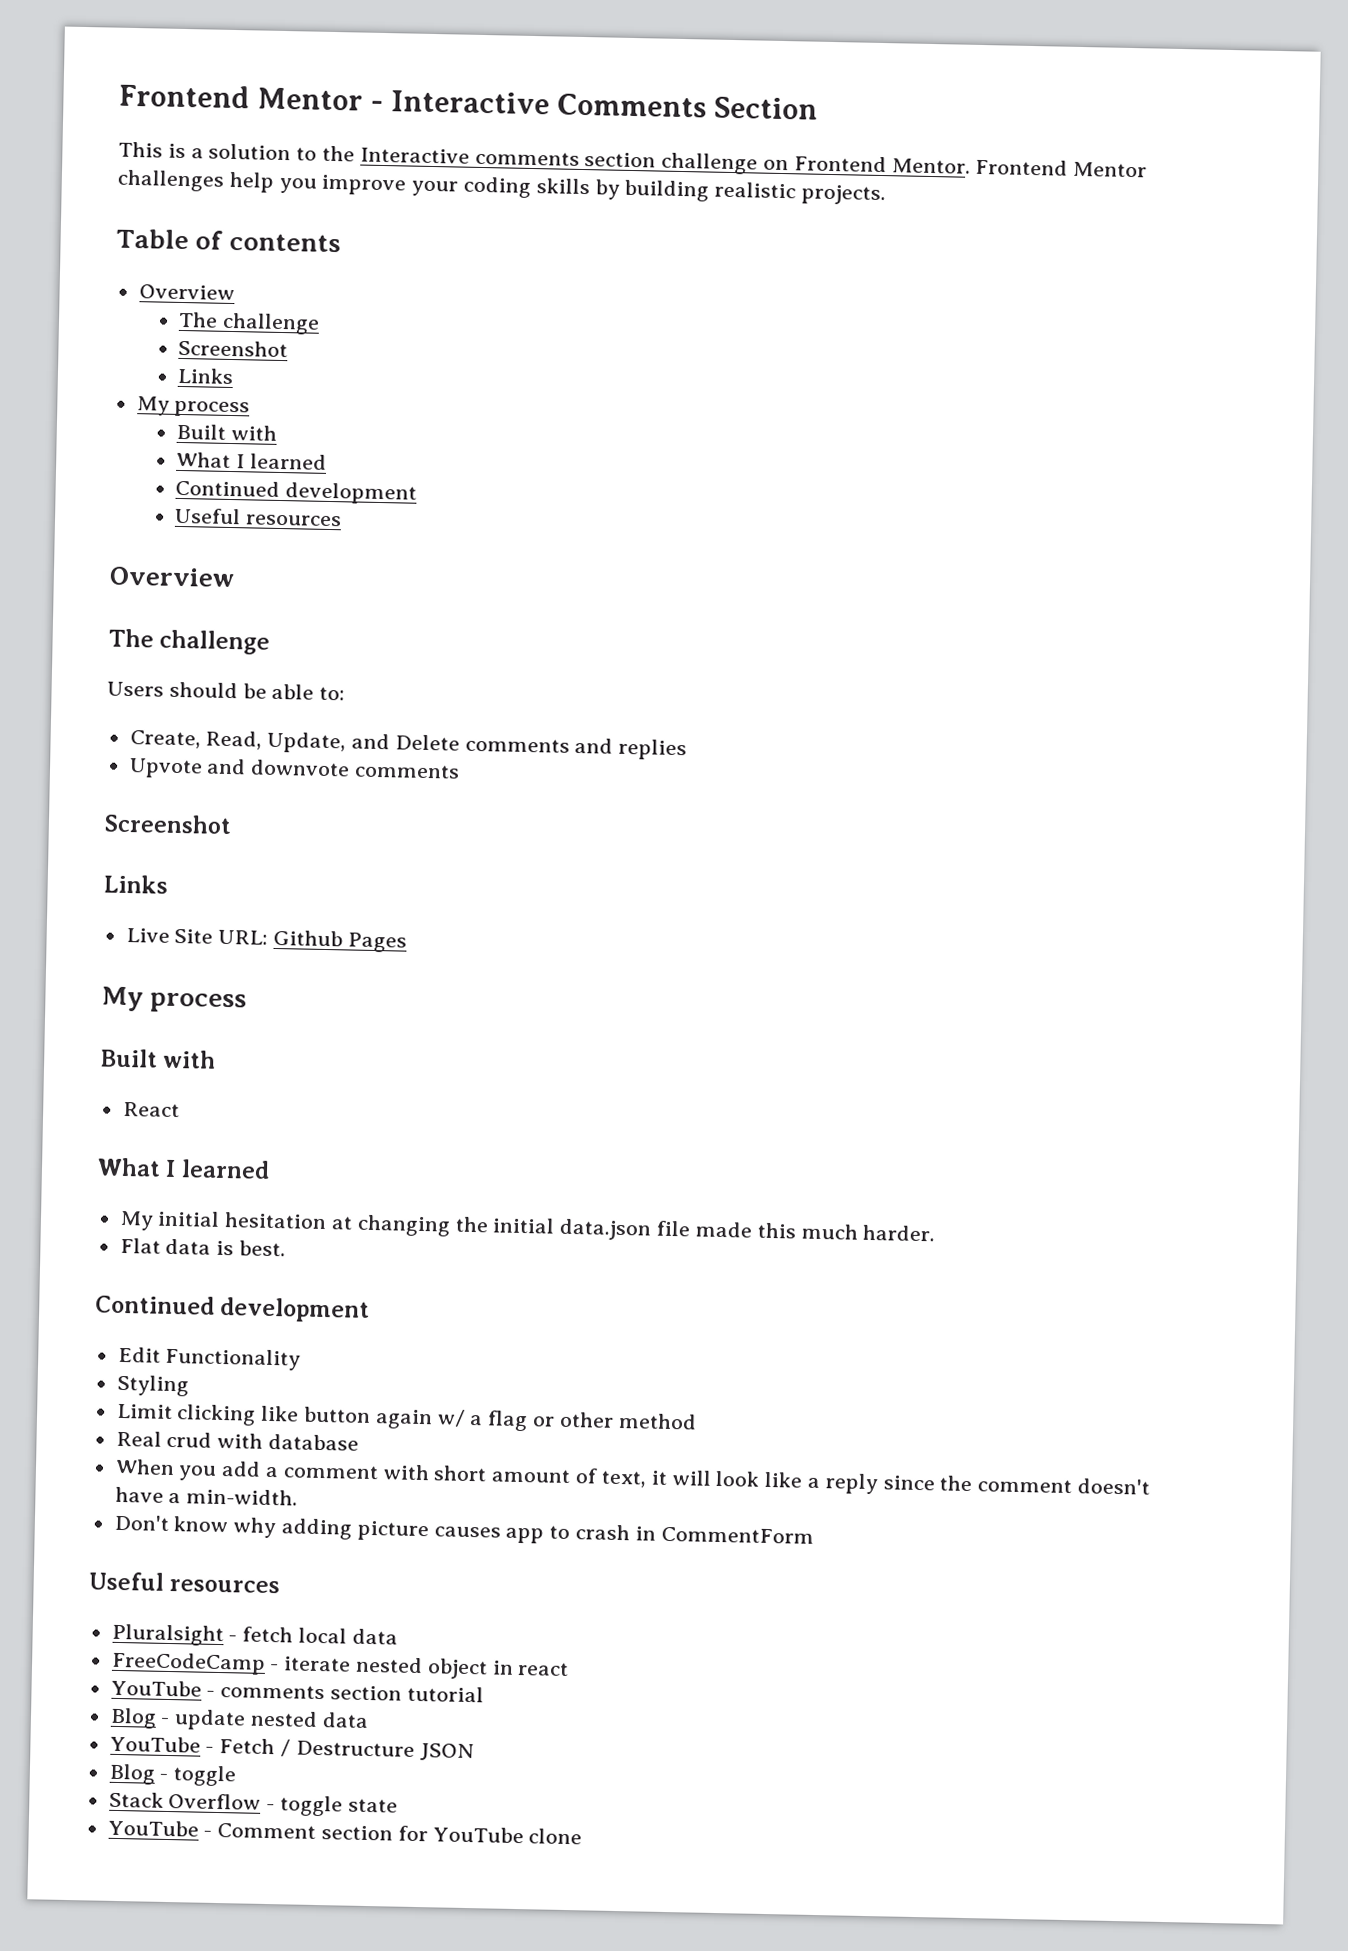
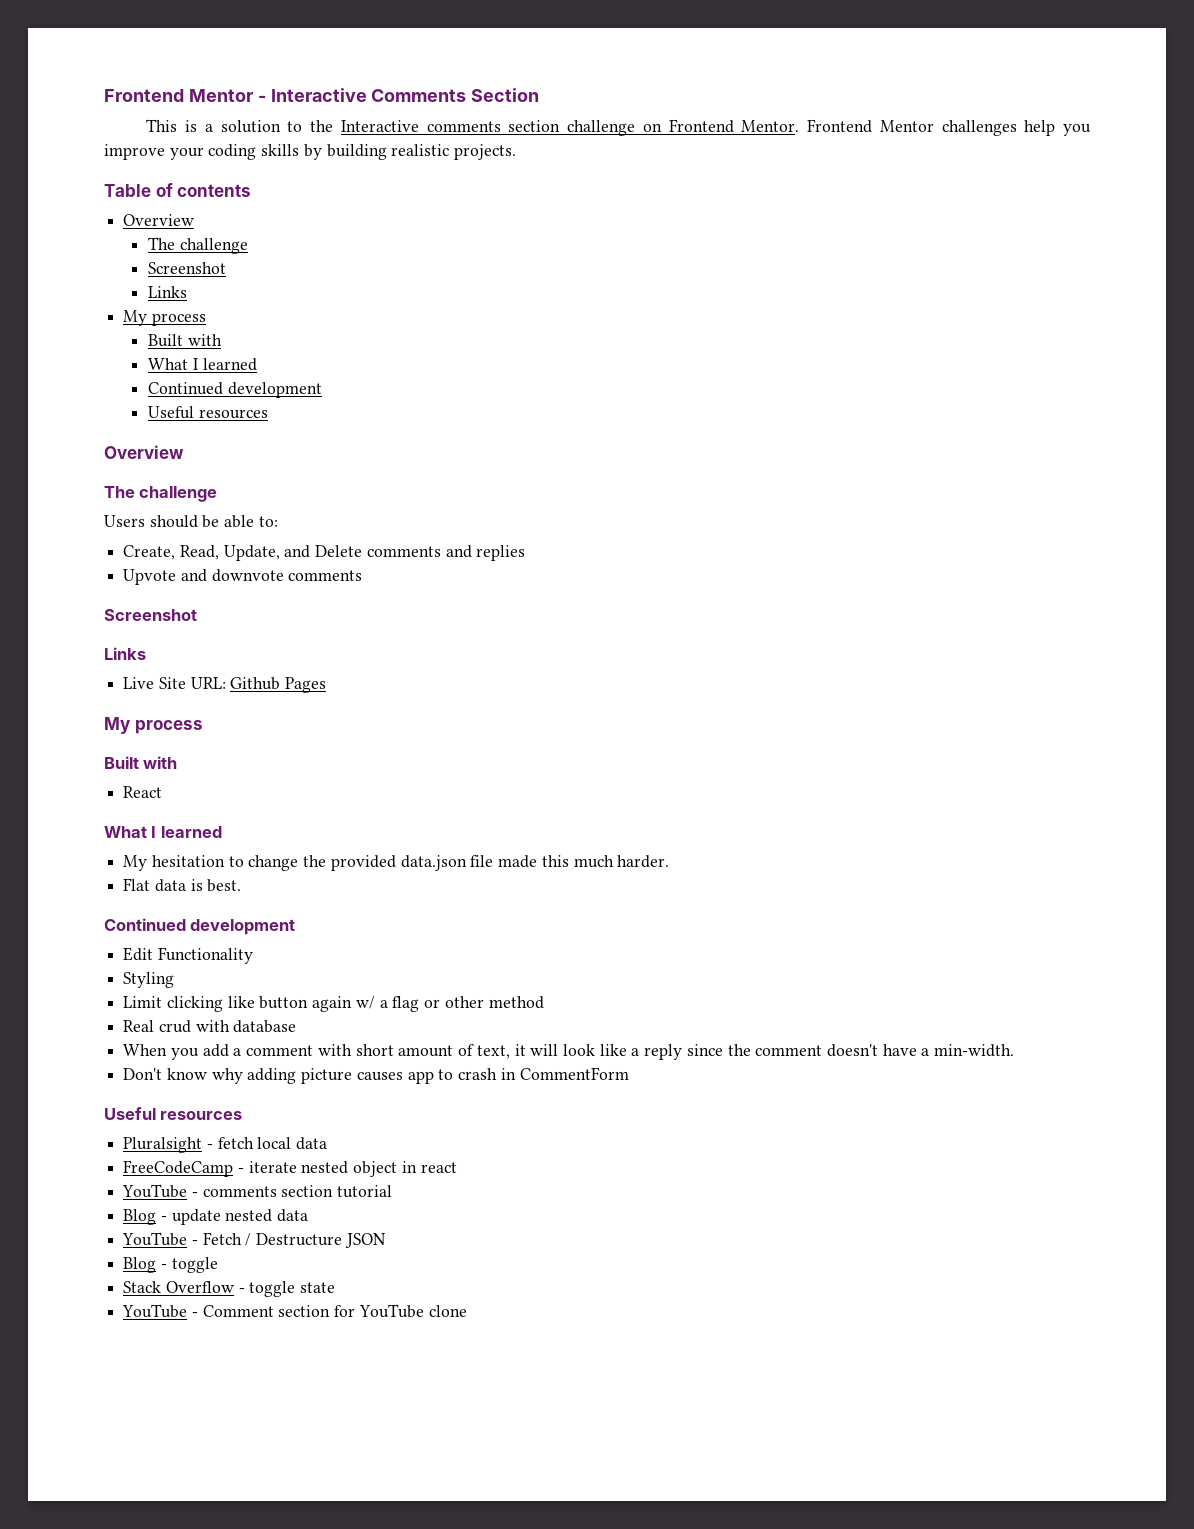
[157,1210,556,1237] initial hesitation at changing the initial -> [151,855,396,871] hesitation to change the provided

